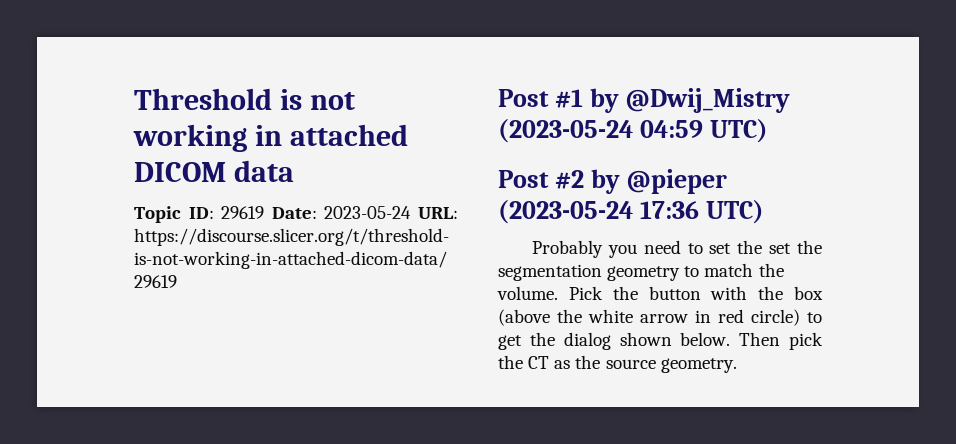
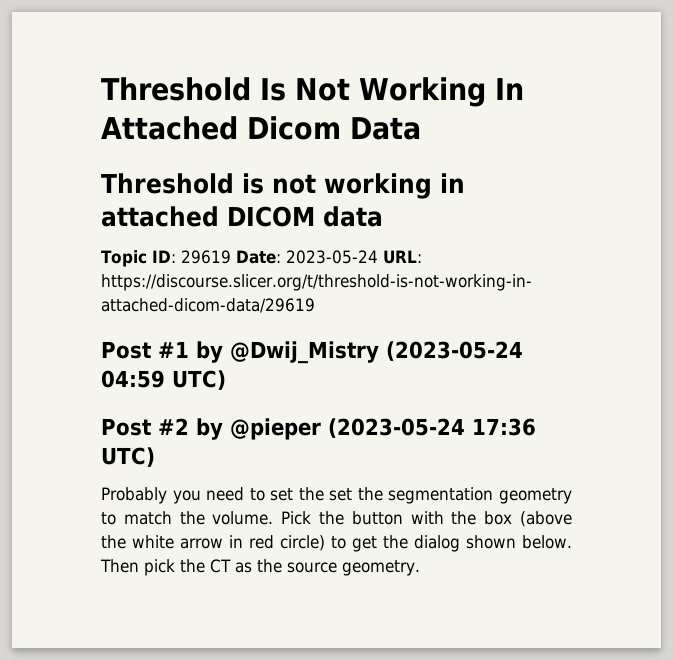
[134,88,272,110] Threshold -> [101,77,524,107] [101,116,421,140] [101,173,234,194] Threshold Is Not Working In Attached Dicom Data // Threshold

